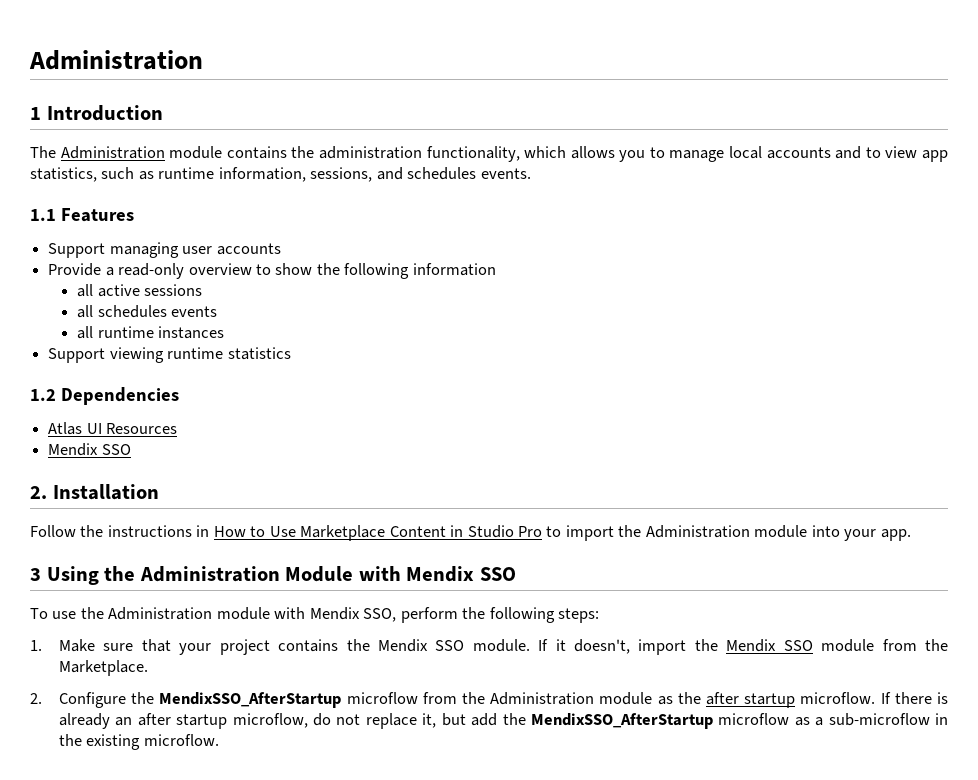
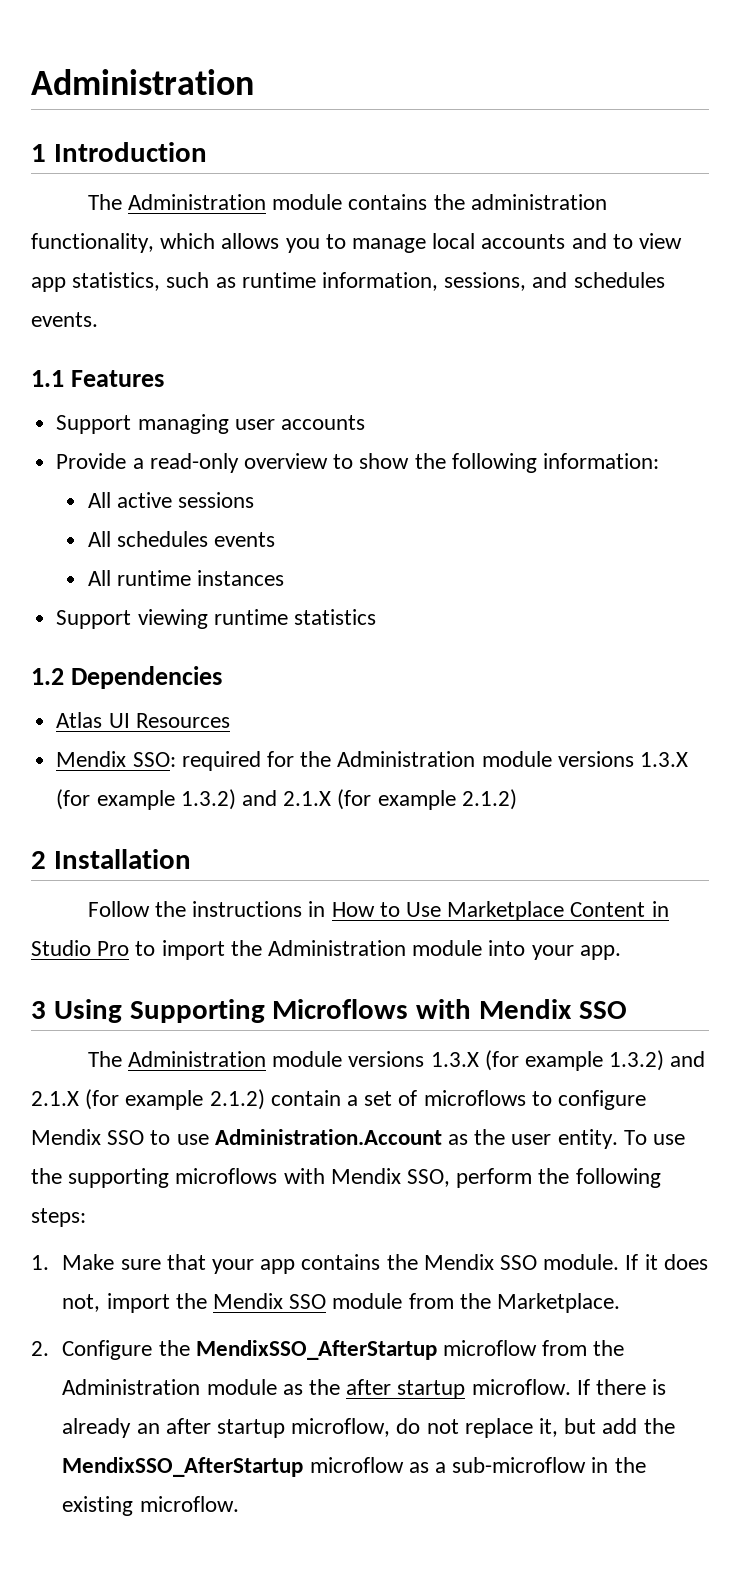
[412,263,496,276] [77,284,94,297] information // all -> [542,453,659,469] [87,492,111,508] information: // All
[77,305,94,318] all -> [87,531,111,547] All
[77,326,94,339] all -> [87,570,111,586] All
[101,444,131,455] [30,486,47,499] SSO // 2. -> [132,751,688,771] [56,789,517,810] [31,851,46,869] SSO: required for the Administration module versions 1.3.X (for example 1.3.2) and 2.1.X (for example 2.1.2) // 2
[104,566,354,582] the Administration Module -> [129,999,409,1023] Supporting Microflows
(516, 574) none -> [87,1050,706,1071] [31,1089,647,1110] [31,1129,618,1149] The Administration module versions 1.3.X (for example 1.3.2) and 2.1.X (for example 2.1.2) contain a set of microflows to configure Mendix SSO to use Administration.Account as the user entity.
[108,607,270,620] Administration module -> [68,1168,278,1188] supporting microflows
[219,639,270,655] project -> [260,1259,296,1274] app
[574,639,631,654] doesn't, -> [663,1254,708,1270] [62,1294,101,1312] does not,

